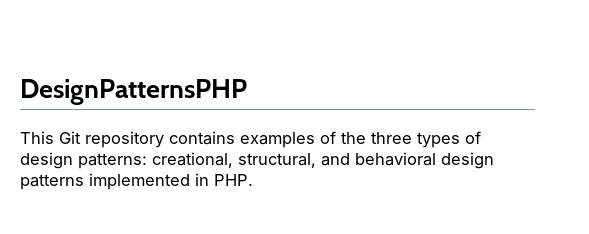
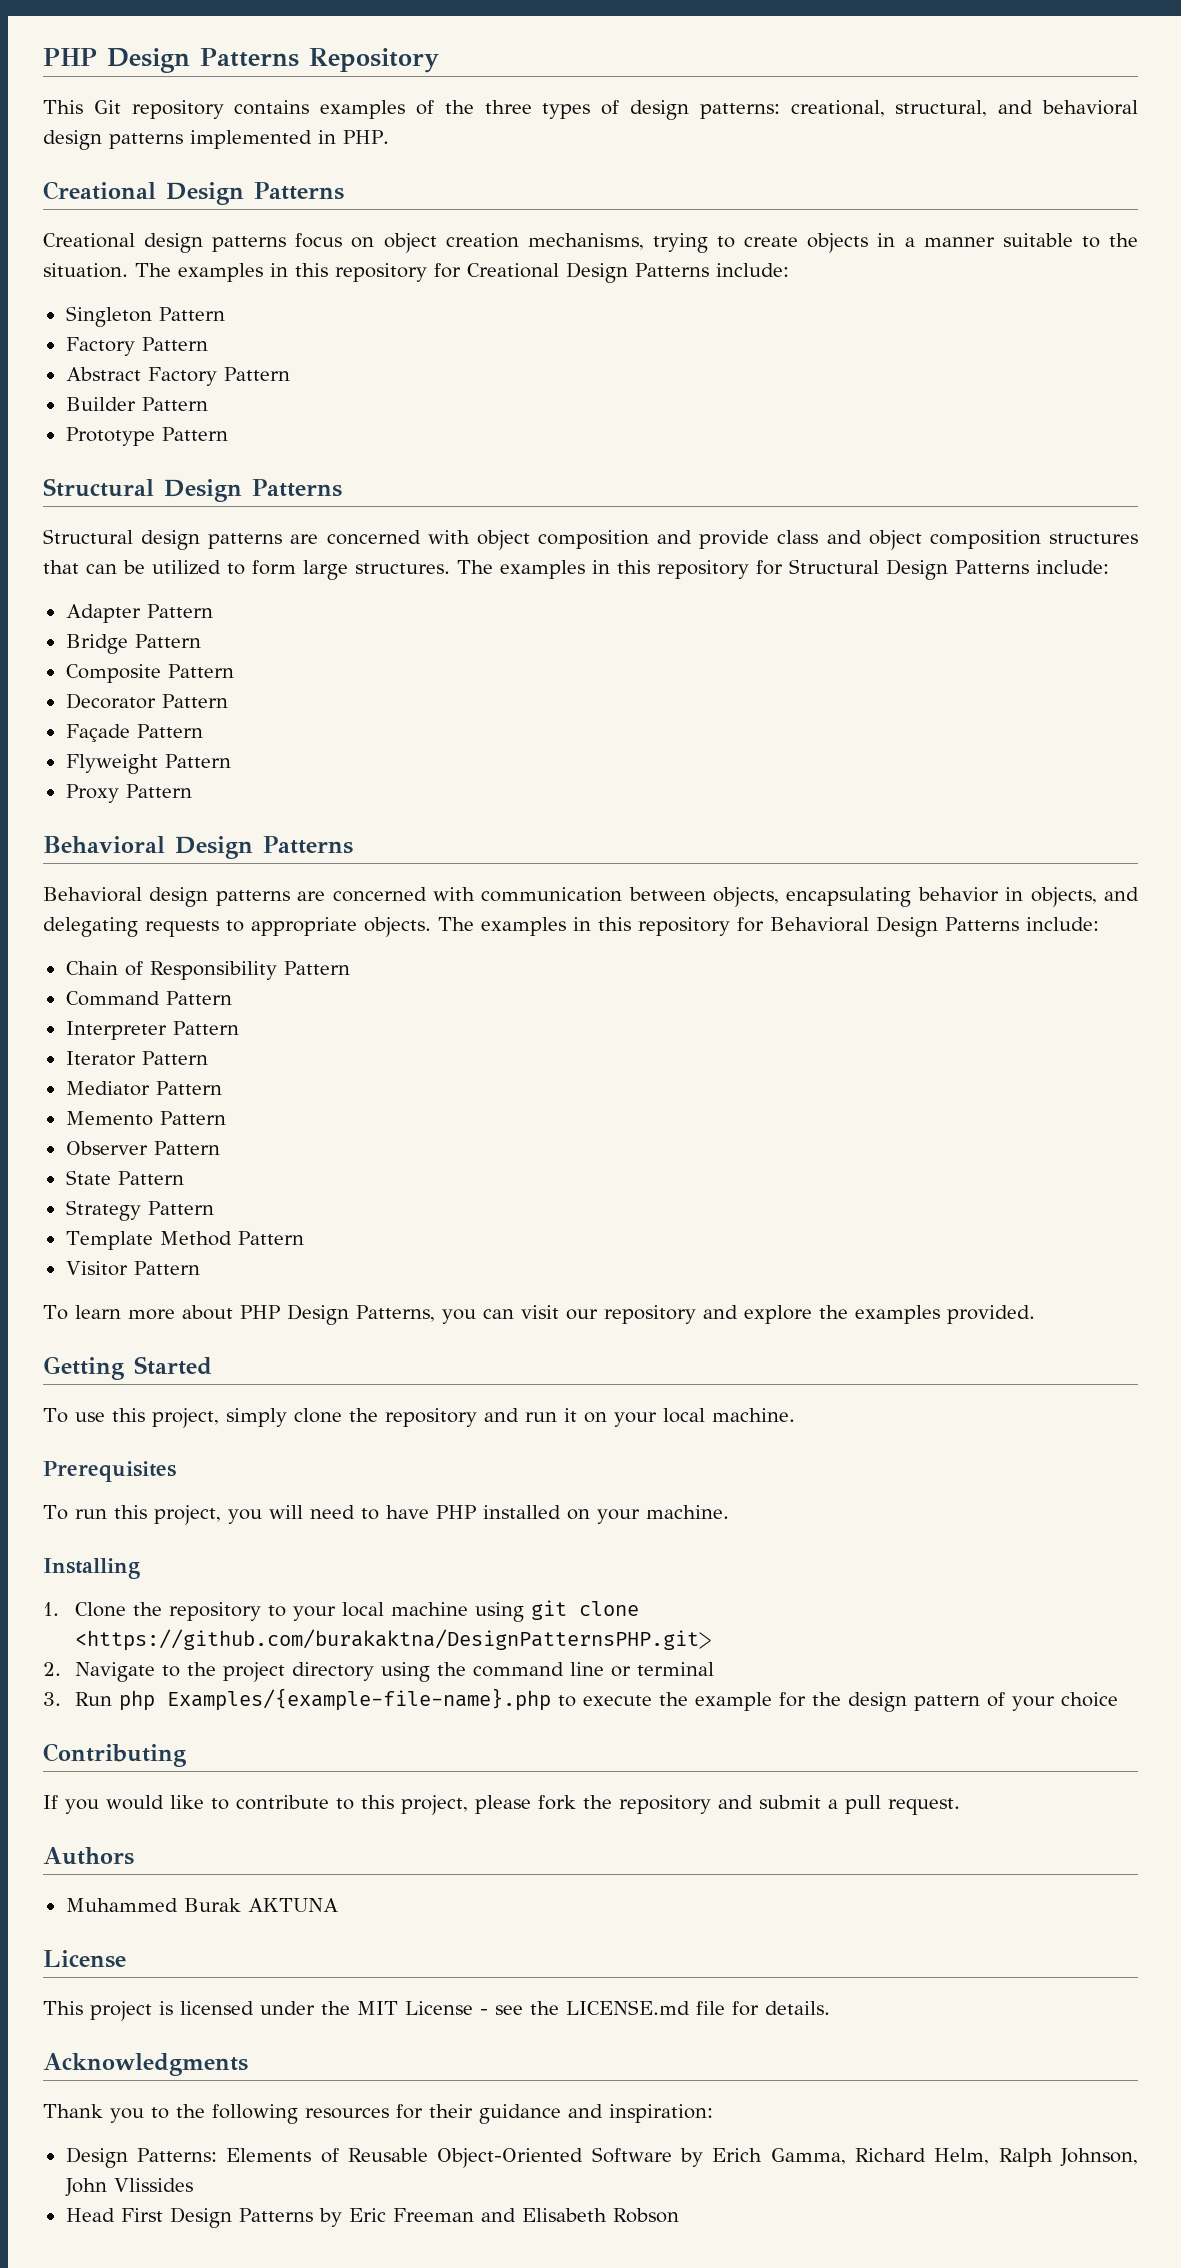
[20,79,247,105] DesignPatternsPHP -> [43,48,439,73] PHP Design Patterns Repository
(253, 180) none -> [43,181,344,205] [43,233,1138,253] [43,262,789,283] [65,306,225,327] [65,337,208,356] [65,367,290,386] [65,397,208,411] [65,427,228,446] [43,478,342,502] [43,529,1138,550] [43,559,1109,580] [65,604,213,623] [65,634,201,654] [65,664,234,683] [65,693,228,709] [65,724,203,742] [65,754,231,774] [65,784,192,803] [43,836,353,859] [43,887,1139,907] [43,916,1099,937] [65,961,350,980] [65,991,232,1006] [65,1021,239,1040] [65,1051,208,1066] [65,1081,222,1096] [65,1111,226,1126] [65,1141,220,1155] [65,1170,184,1185] [65,1200,214,1221] [65,1231,304,1250] [65,1261,200,1276] [43,1304,1035,1325] [43,1356,212,1380] [43,1408,795,1428] [43,1461,176,1482] [43,1505,729,1525] [43,1558,140,1579] [43,1600,640,1622] [75,1629,712,1651] [43,1662,715,1682] [43,1688,1119,1712] [43,1743,186,1767] [43,1795,960,1815] [43,1847,134,1865] [65,1898,338,1912] [43,1950,126,1968] [43,2000,830,2021] [43,2053,248,2076] [43,2104,713,2124] [65,2147,1138,2168] [64,2178,193,2197] [65,2207,679,2228] // Creational Design Patterns // Creational design patterns focus on object creation mechanisms, trying to create objects in a manner suitable to the situation. The examples in this repository for Creational Design Patterns include: // Singleton Pattern // Factory Pattern // Abstract Factory Pattern // Builder Pattern // Prototype Pattern // Structural Design Patterns // Structural design patterns are concerned with object composition and provide class and object composition structures that can be utilized to form large structures. The examples in this repository for Structural Design Patterns include: // Adapter Pattern // Bridge Pattern // Composite Pattern // Decorator Pattern // Façade Pattern // Flyweight Pattern // Proxy Pattern // Behavioral Design Patterns // Behavioral design patterns are concerned with communication between objects, encapsulating behavior in objects, and delegating requests to appropriate objects. The examples in this repository for Behavioral Design Patterns include: // Chain of Responsibility Pattern // Command Pattern // Interpreter Pattern // Iterator Pattern // Mediator Pattern // Memento Pattern // Observer Pattern // State Pattern // Strategy Pattern // Template Method Pattern // Visitor Pattern // To learn more about PHP Design Patterns, you can visit our repository and explore the examples provided. // Getting Started // To use this project, simply clone the repository and run it on your local machine. // Prerequisites // To run this project, you will need to have PHP installed on your machine. // Installing // 1. Clone the repository to your local machine using git clone <https://github.com/burakaktna/DesignPatternsPHP.git> // 2. Navigate to the project directory using the command line or terminal // 3. Run php Examples/{example-file-name}.php to execute the example for the design pattern of your choice // Contributing // If you would like to contribute to this project, please fork the repository and submit a pull request. // Authors // Muhammed Burak AKTUNA // License // This project is licensed under the MIT License - see the LICENSE.md file for details. // Acknowledgments // Thank you to the following resources for their guidance and inspiration: // Design Patterns: Elements of Reusable Object-Oriented Software by Erich Gamma, Richard Helm, Ralph Johnson, John Vlissides // Head First Design Patterns by Eric Freeman and Elisabeth Robson

